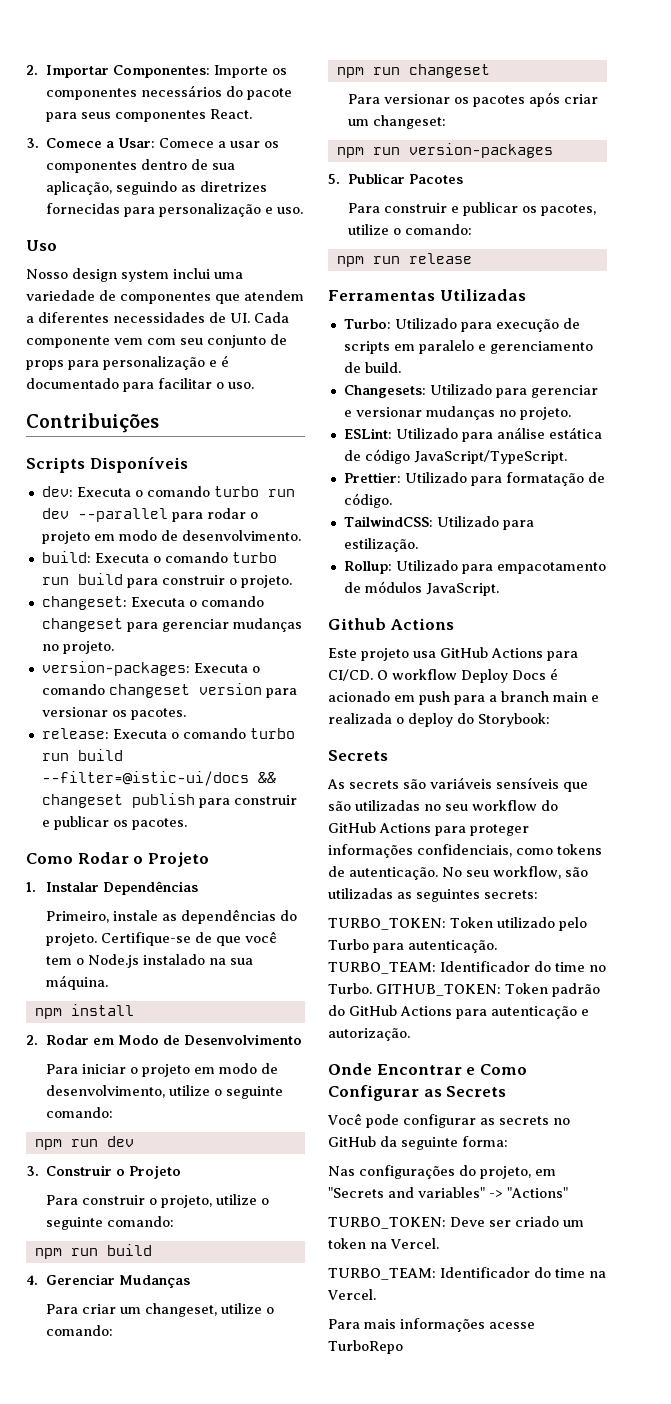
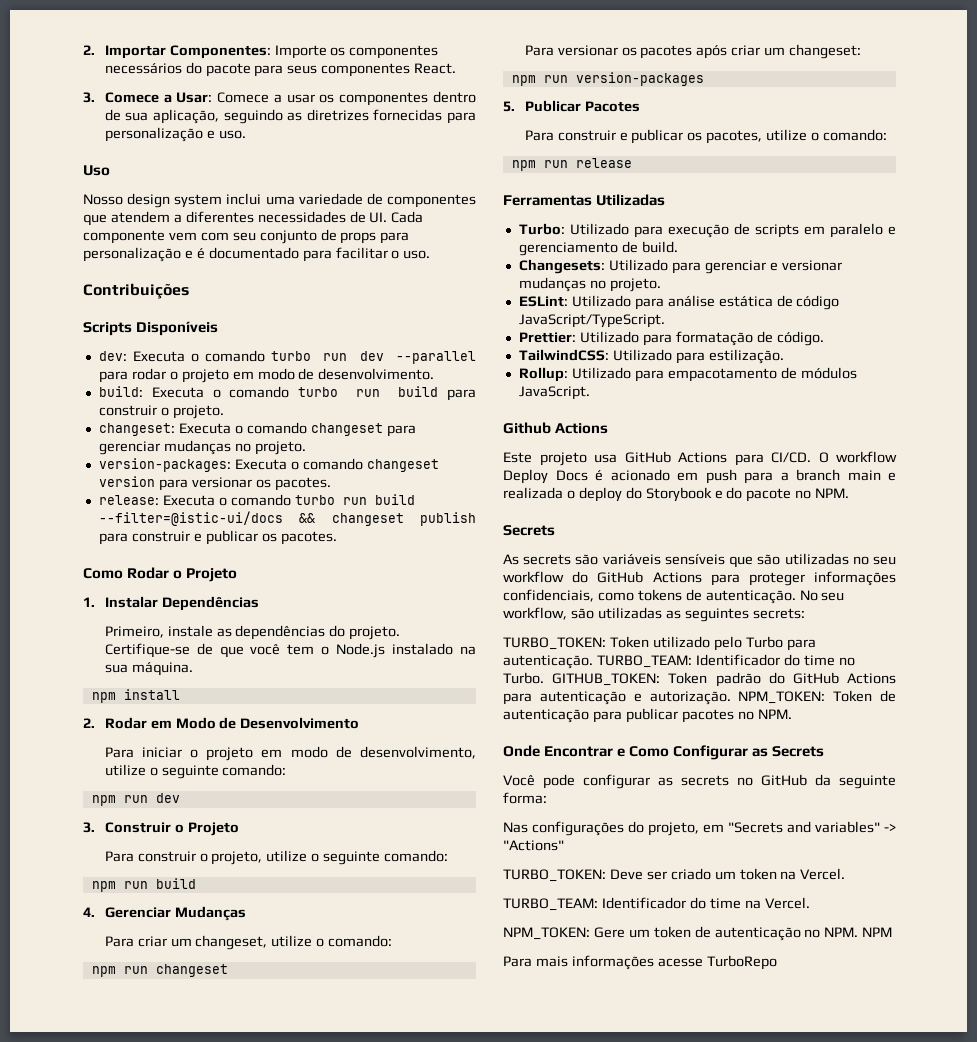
[478,713,550,727] Storybook: -> [645,487,850,502] Storybook e do pacote no NPM.
(410, 1034) none -> [738,690,896,704] [503,708,792,723] NPM_TOKEN: Token de autenticação para publicar pacotes no NPM.
(376, 1294) none -> [503,926,893,941] // NPM_TOKEN: Gere um token de autenticação no NPM. NPM

